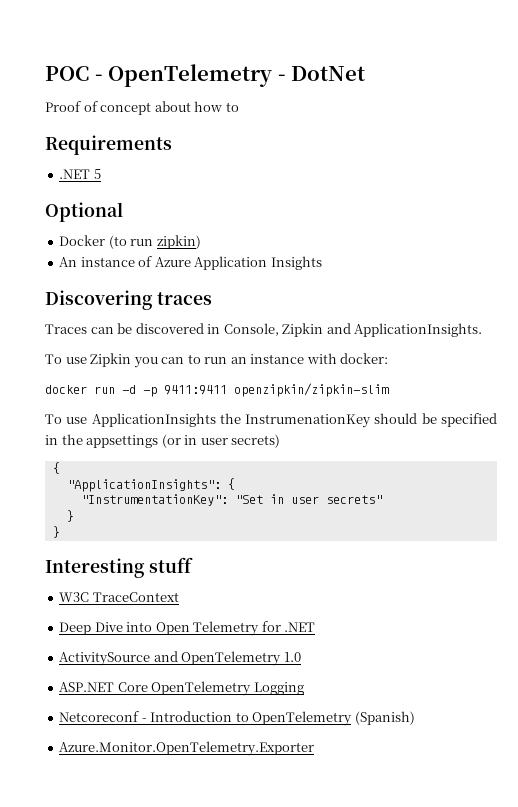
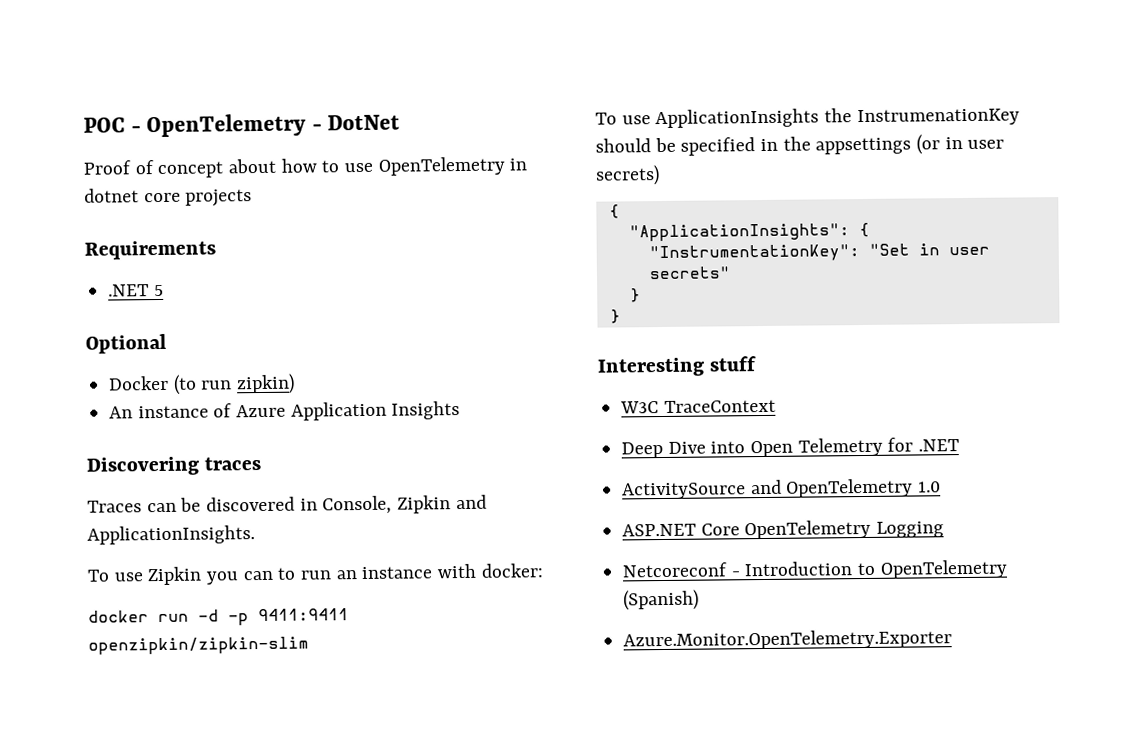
(239, 107) none -> [344,156,528,176] [84,188,253,207] use OpenTelemetry in dotnet core projects

